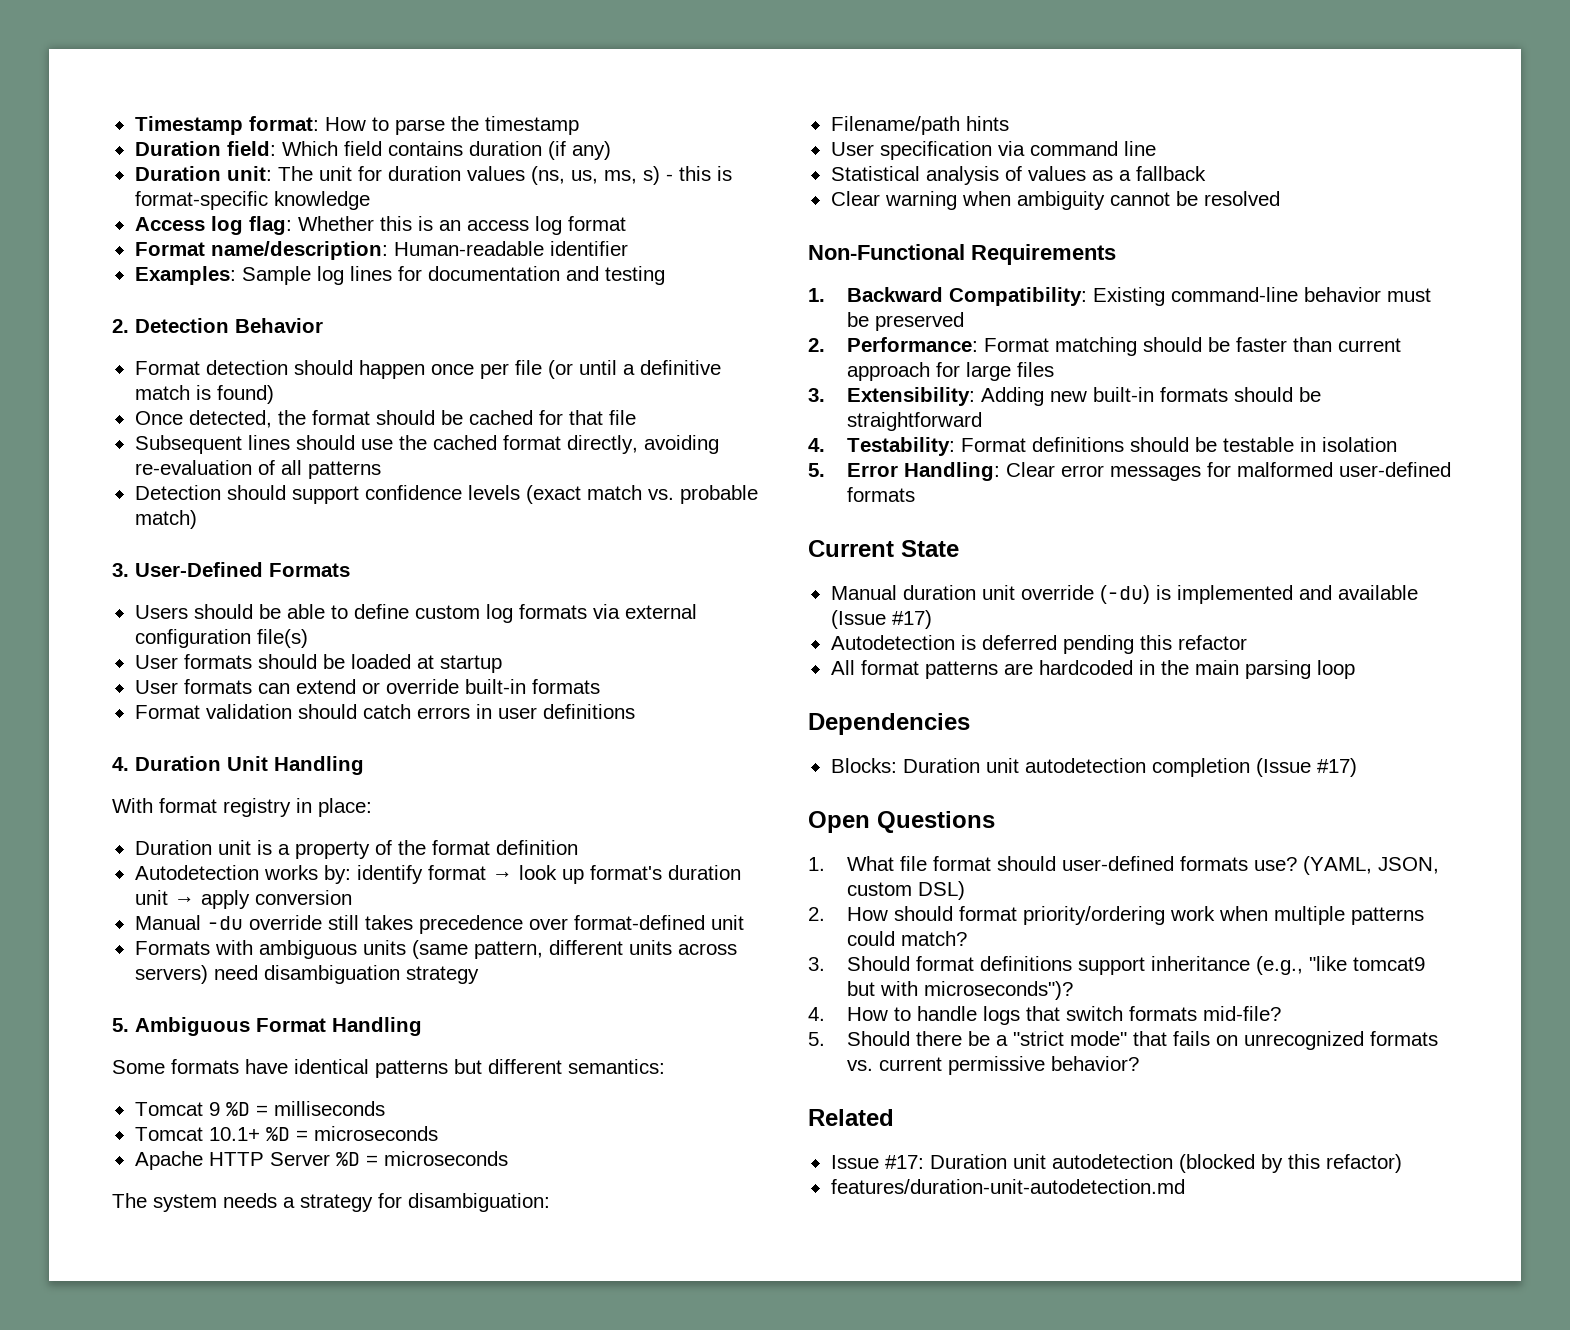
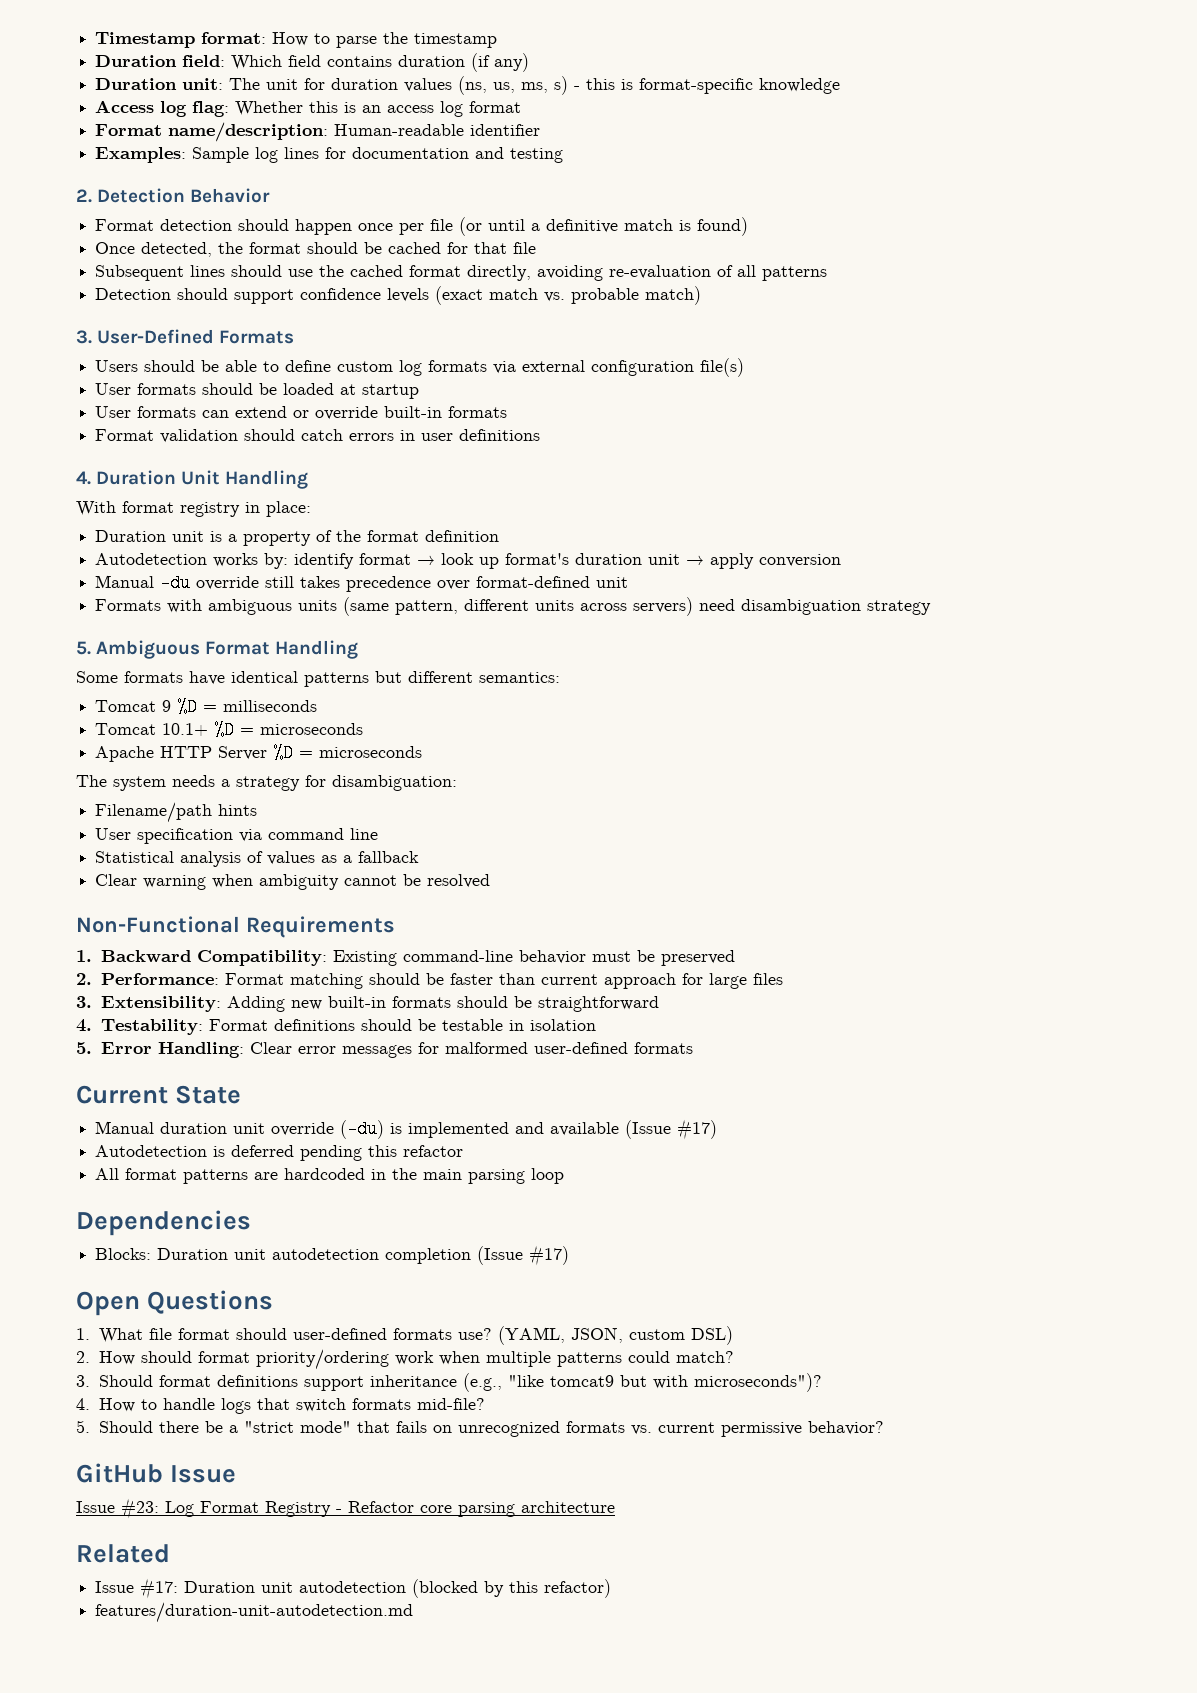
(1140, 1063) none -> [76,1463,237,1483] [76,1498,615,1519] // GitHub Issue // Issue #23: Log Format Registry - Refactor core parsing architecture

